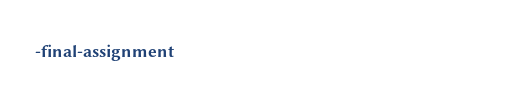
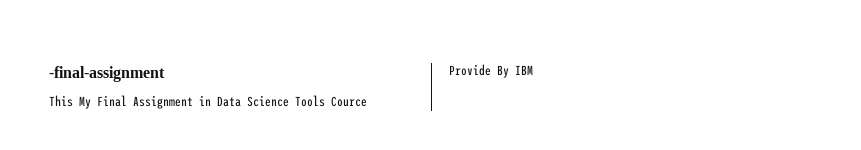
(174, 52) none -> [49,95,367,109] [449,64,533,78] // This My Final Assignment in Data Science Tools Cource Provide By IBM

